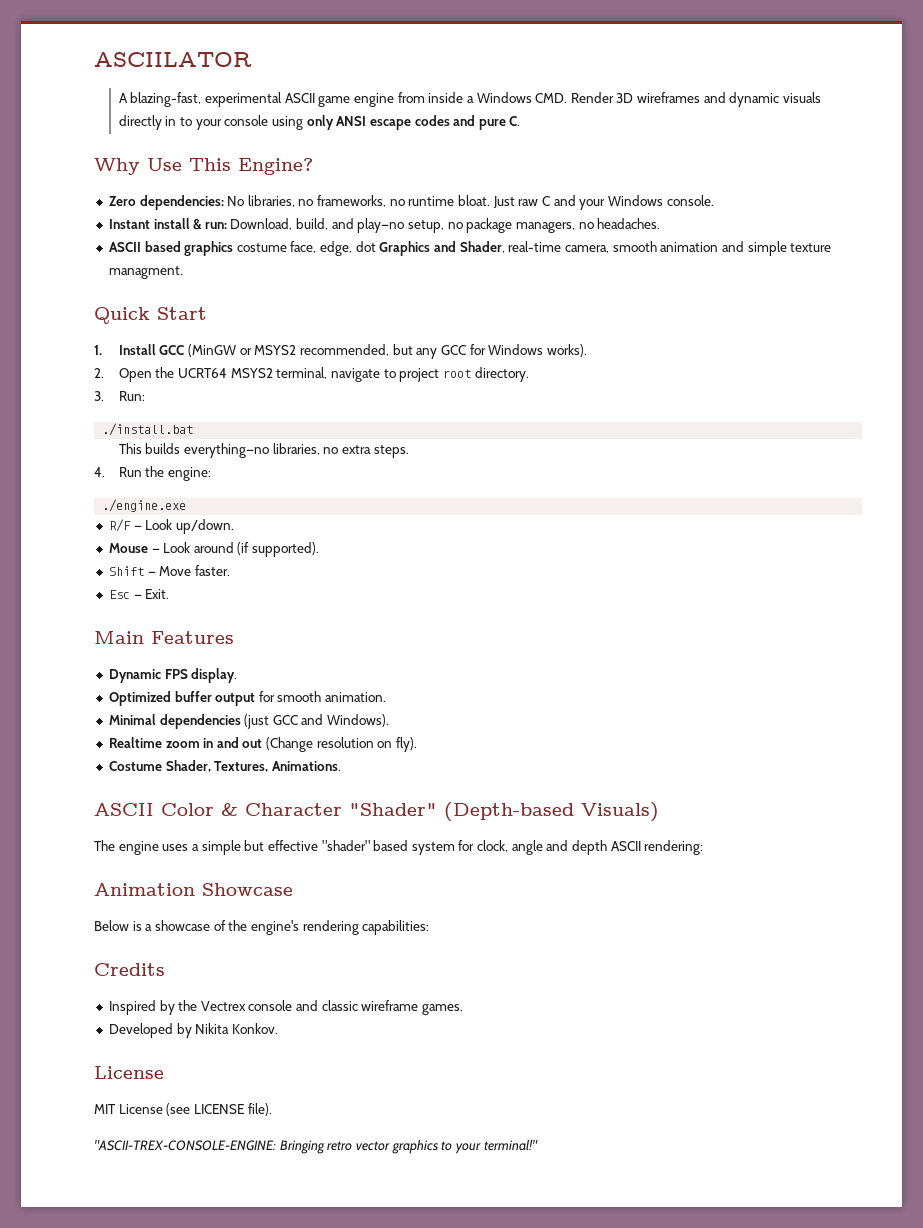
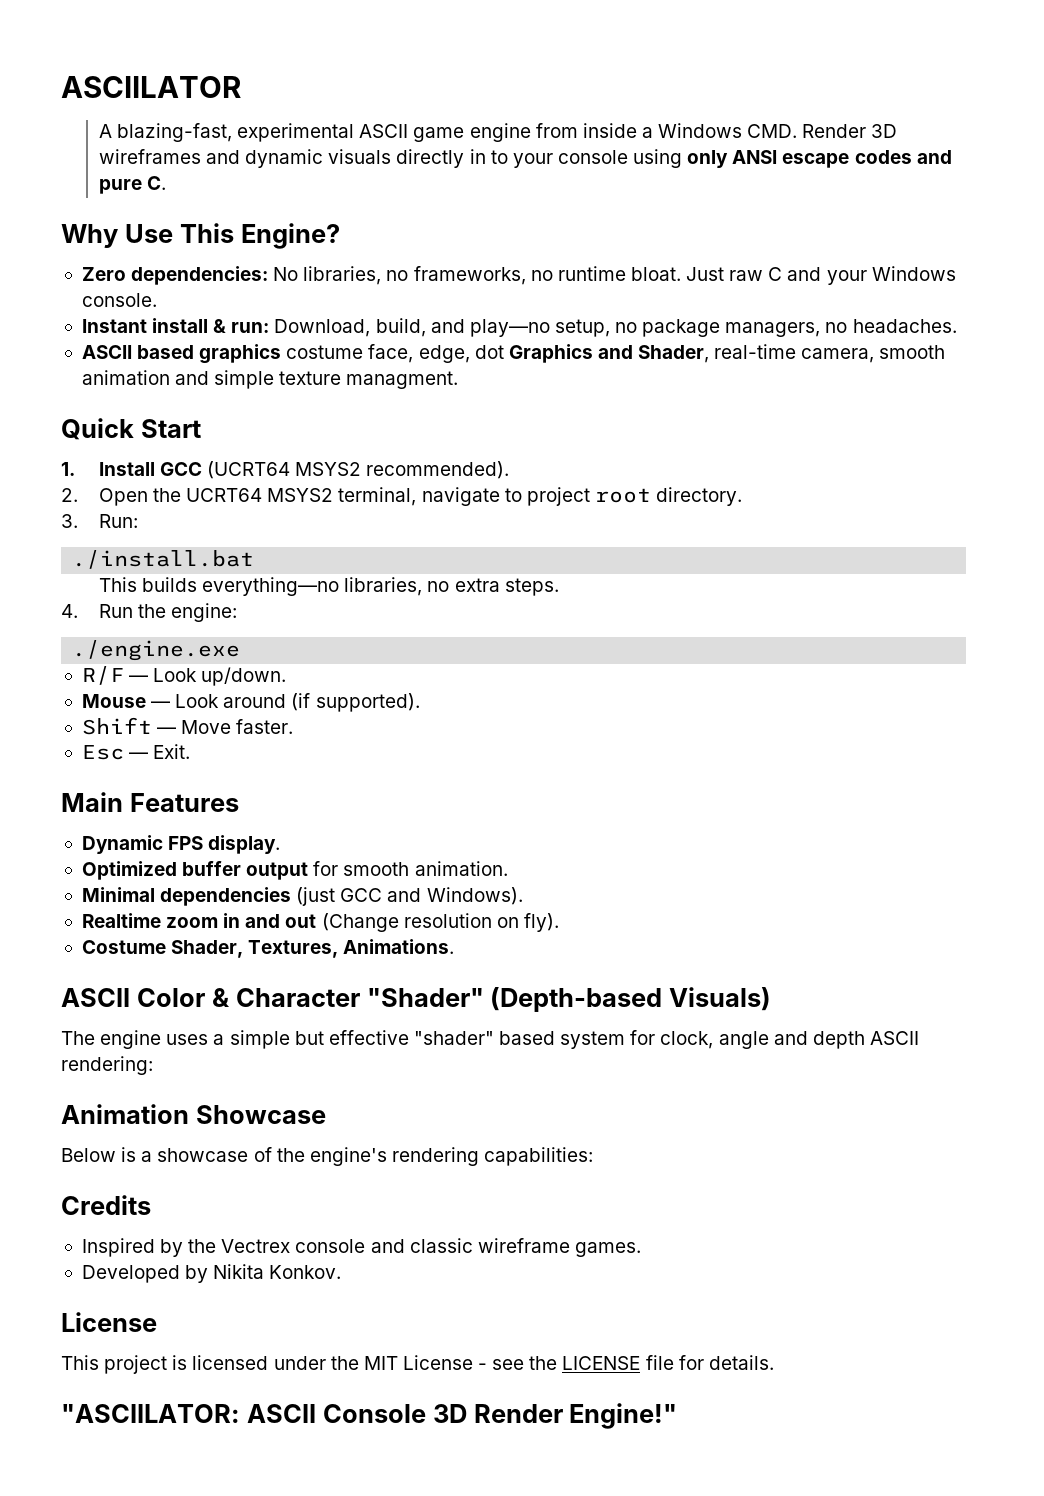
[188,344,587,359] (MinGW or MSYS2 recommended, but any GCC for Windows works). -> [207,461,510,479] (UCRT64 MSYS2 recommended).
[94,1103,272,1116] [94,1139,538,1154] MIT License (see LICENSE file). // "ASCII-TREX-CONSOLE-ENGINE: Bringing retro vector graphics to your terminal!" -> [61,1355,774,1374] [61,1403,678,1429] This project is licensed under the MIT License - see the LICENSE file for details. // "ASCIILATOR: ASCII Console 3D Render Engine!"

